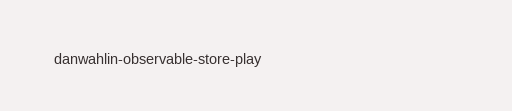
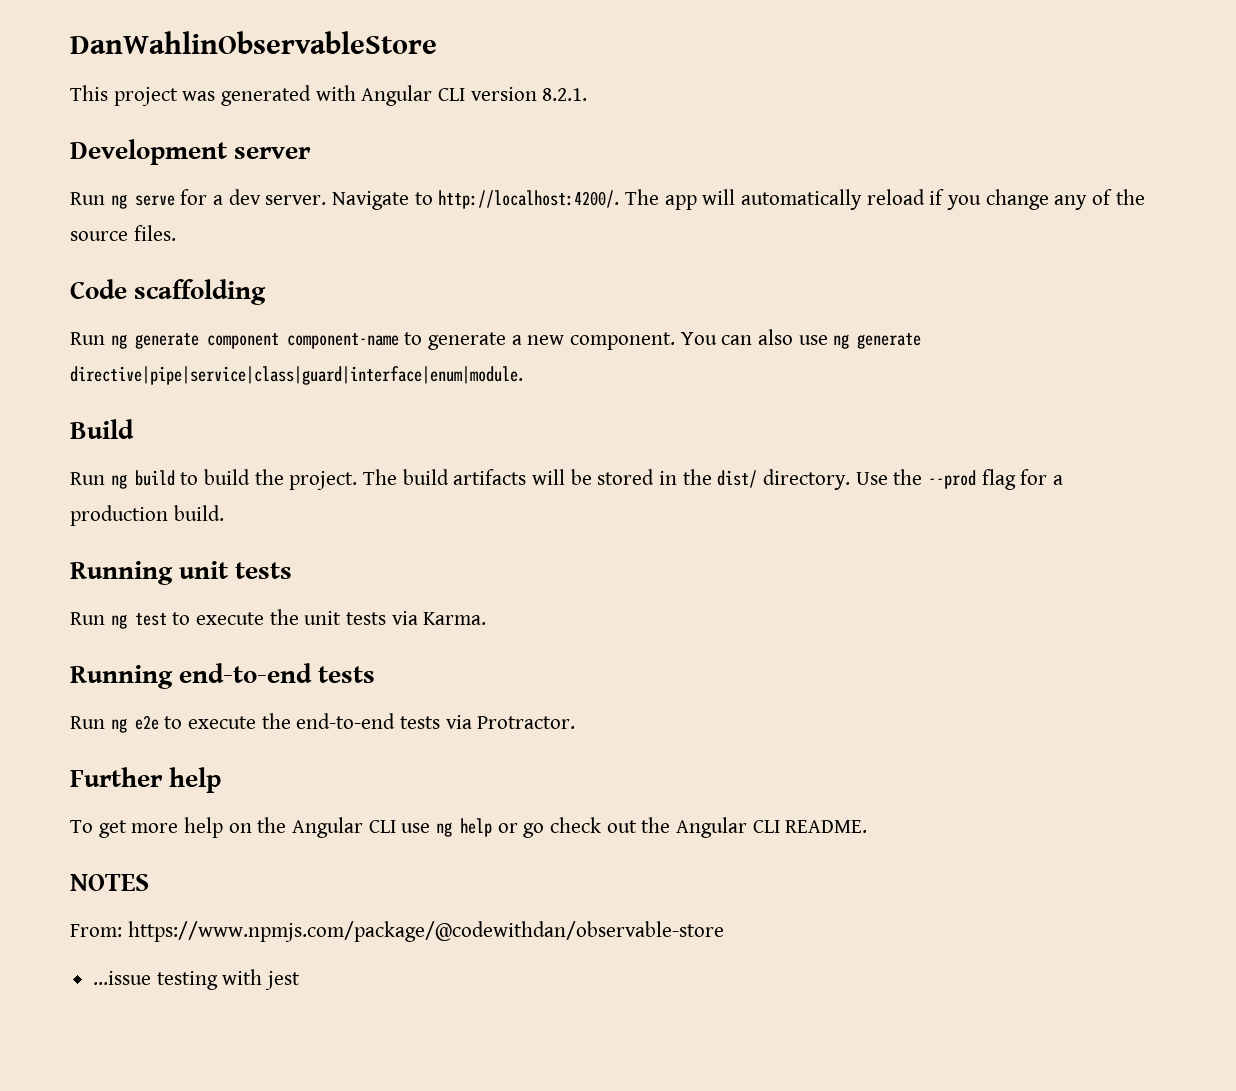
[54,53,262,67] danwahlin-observable-store-play -> [70,31,437,54] [70,85,588,106] [70,139,312,165] [70,189,1145,210] [70,225,176,241] [70,279,267,305] [70,329,922,350] [70,366,523,385] [70,419,134,439] [70,469,1064,490] [70,505,224,526] [70,561,293,585] [70,609,487,629] [70,663,376,689] [70,713,576,733] [70,767,222,793] [70,817,868,838] [70,874,149,891] [70,921,724,942] [93,969,301,990] DanWahlinObservableStore // This project was generated with Angular CLI version 8.2.1. // Development server // Run ng serve for a dev server. Navigate to http://localhost:4200/. The app will automatically reload if you change any of the source files. // Code scaffolding // Run ng generate component component-name to generate a new component. You can also use ng generate directive|pipe|service|class|guard|interface|enum|module. // Build // Run ng build to build the project. The build artifacts will be stored in the dist/ directory. Use the --prod flag for a production build. // Running unit tests // Run ng test to execute the unit tests via Karma. // Running end-to-end tests // Run ng e2e to execute the end-to-end tests via Protractor. // Further help // To get more help on the Angular CLI use ng help or go check out the Angular CLI README. // NOTES // From: https://www.npmjs.com/package/@codewithdan/observable-store // ...issue testing with jest

